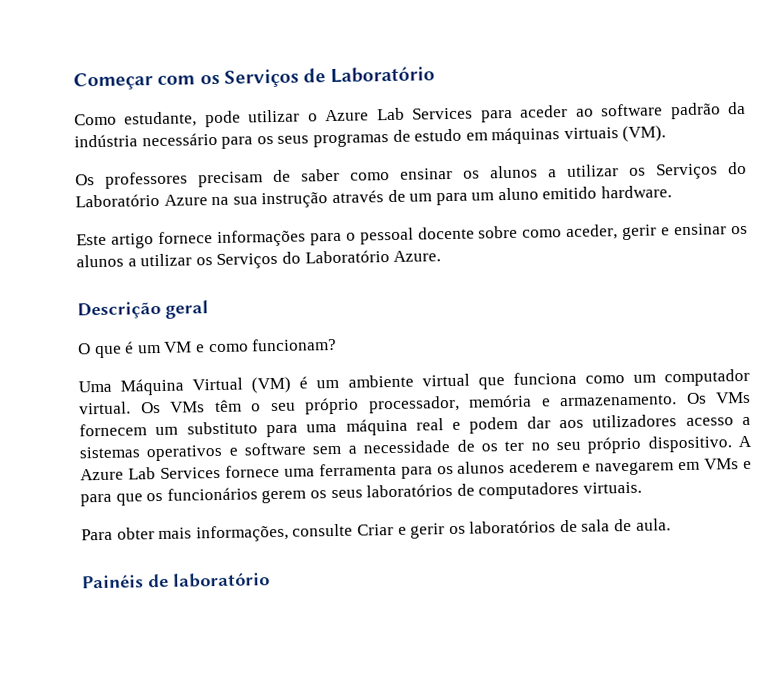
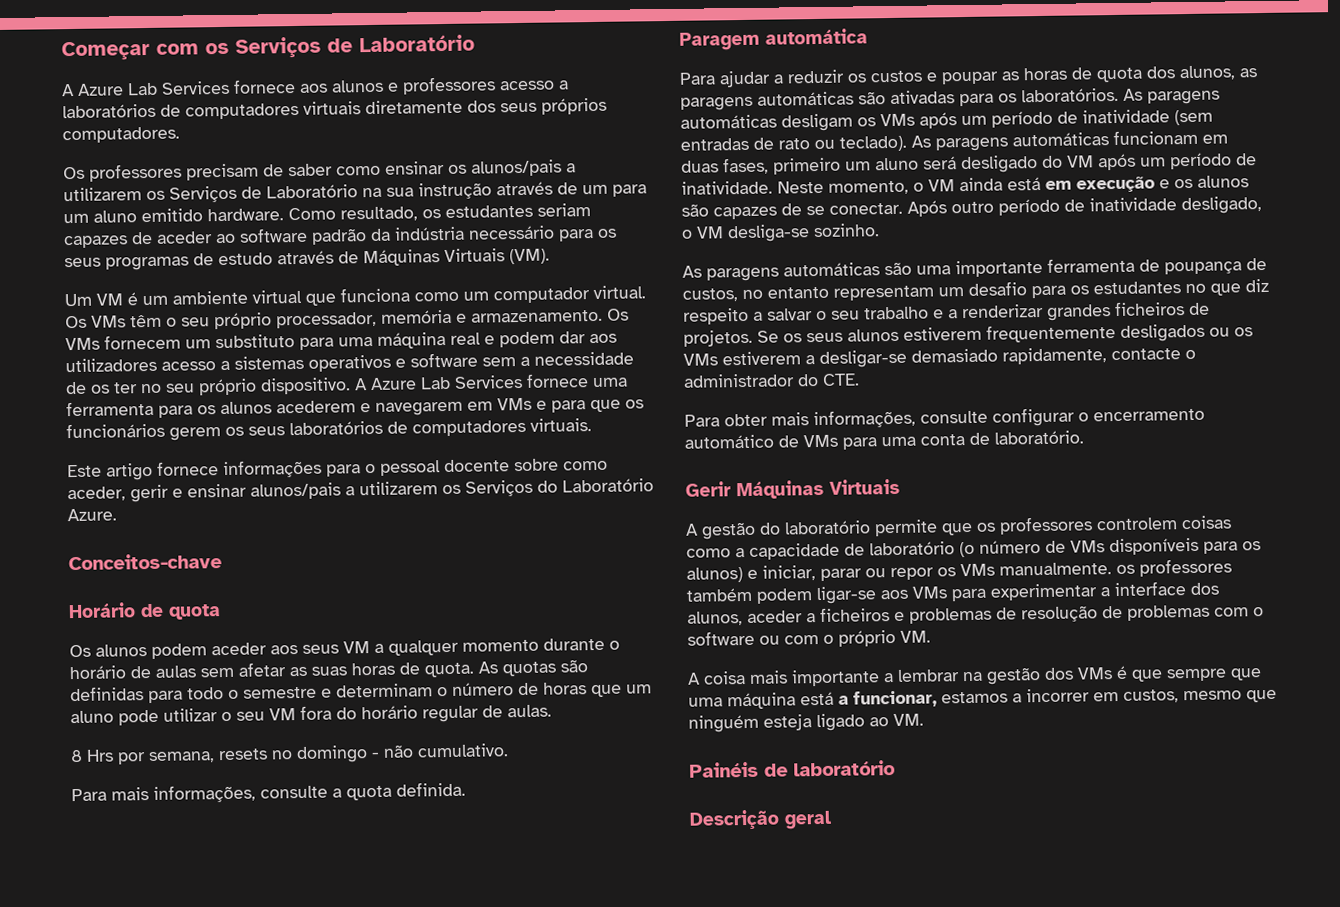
[74,107,513,128] Como estudante, pode utilizar o Azure Lab Services para -> [61,76,569,97] [62,97,607,120] [62,126,180,144] [63,159,576,182] [63,181,647,203] [63,203,591,224] [64,231,153,249] A Azure Lab Services fornece aos alunos e professores acesso a laboratórios de computadores virtuais diretamente dos seus próprios computadores. // Os professores precisam de saber como ensinar os alunos/pais a utilizarem os Serviços de Laboratório na sua instrução através de um para um aluno emitido hardware. Como resultado, os estudantes seriam capazes de
[465,125,667,145] [75,161,747,189] [75,185,673,209] [76,223,749,249] [76,250,442,269] [77,300,209,320] [78,337,338,359] [78,376,292,396] em máquinas virtuais (VM). // Os professores precisam de saber como ensinar os alunos a utilizar os Serviços do Laboratório Azure na sua instrução através de um para um aluno emitido hardware. // Este artigo fornece informações para o pessoal docente sobre como aceder, gerir e ensinar os alunos a utilizar os Serviços do Laboratório Azure. // Descrição geral // O que é um VM e como funcionam? // Uma Máquina Virtual (VM) -> [277,248,550,267] [64,293,123,307] através de Máquinas Virtuais (VM). // Um VM
(642, 487) none -> [67,458,608,481] [67,478,654,503] [67,508,117,522] [68,553,222,571] [68,602,221,620] [69,637,620,659] [69,659,588,680] [70,682,652,704] [70,704,552,726] [70,743,509,765] [71,781,466,803] [679,28,868,51] [679,65,1257,88] [680,87,1220,111] [680,109,1213,132] [680,129,1228,152] [681,152,1257,175] [681,175,1249,195] [681,196,1262,220] [681,223,880,243] [682,257,1267,282] [682,278,1269,302] [683,301,1210,325] [683,323,1253,347] [683,347,1196,368] [683,373,860,388] // Este artigo fornece informações para o pessoal docente sobre como aceder, gerir e ensinar alunos/pais a utilizarem os Serviços do Laboratório Azure. // Conceitos-chave // Horário de quota // Os alunos podem aceder aos seus VM a qualquer momento durante o horário de aulas sem afetar as suas horas de quota. As quotas são definidas para todo o semestre e determinam o número de horas que um aluno pode utilizar o seu VM fora do horário regular de aulas. // 8 Hrs por semana, resets no domingo - não cumulativo. // Para mais informações, consulte a quota definida. // Paragem automática // Para ajudar a reduzir os custos e poupar as horas de quota dos alunos, as paragens automáticas são ativadas para os laboratórios. As paragens automáticas desligam os VMs após um período de inatividade (sem entradas de rato ou teclado). As paragens automáticas funcionam em duas fases, primeiro um aluno será desligado do VM após um período de inatividade. Neste momento, o VM ainda está em execução e os alunos são capazes de se conectar. Após outro período de inatividade desligado, o VM desliga-se sozinho. // As paragens automáticas são uma importante ferramenta de poupança de custos, no entanto representam um desafio para os estudantes no que diz respeito a salvar o seu trabalho e a renderizar grandes ficheiros de projetos. Se os seus alunos estiverem frequentemente desligados ou os VMs estiverem a desligar-se demasiado rapidamente, contacte o administrador do CTE.
[356,518,671,539] Criar e gerir os laboratórios de sala de aula. -> [992,407,1205,427] [684,430,1084,450] [685,478,900,500] [685,515,1232,540] [686,537,1261,560] [686,558,1232,583] [686,581,1219,605] [687,604,1264,626] [687,629,931,647] [687,665,1262,687] [688,688,1277,710] [688,713,924,733] configurar o encerramento automático de VMs para uma conta de laboratório. // Gerir Máquinas Virtuais // A gestão do laboratório permite que os professores controlem coisas como a capacidade de laboratório (o número de VMs disponíveis para os alunos) e iniciar, parar ou repor os VMs manualmente. os professores também podem ligar-se aos VMs para experimentar a interface dos alunos, aceder a ficheiros e problemas de resolução de problemas com o software ou com o próprio VM. // A coisa mais importante a lembrar na gestão dos VMs é que sempre que uma máquina está a funcionar, estamos a incorrer em custos, mesmo que ninguém esteja ligado ao VM.
(270, 580) none -> [689,809,832,830] // Descrição geral

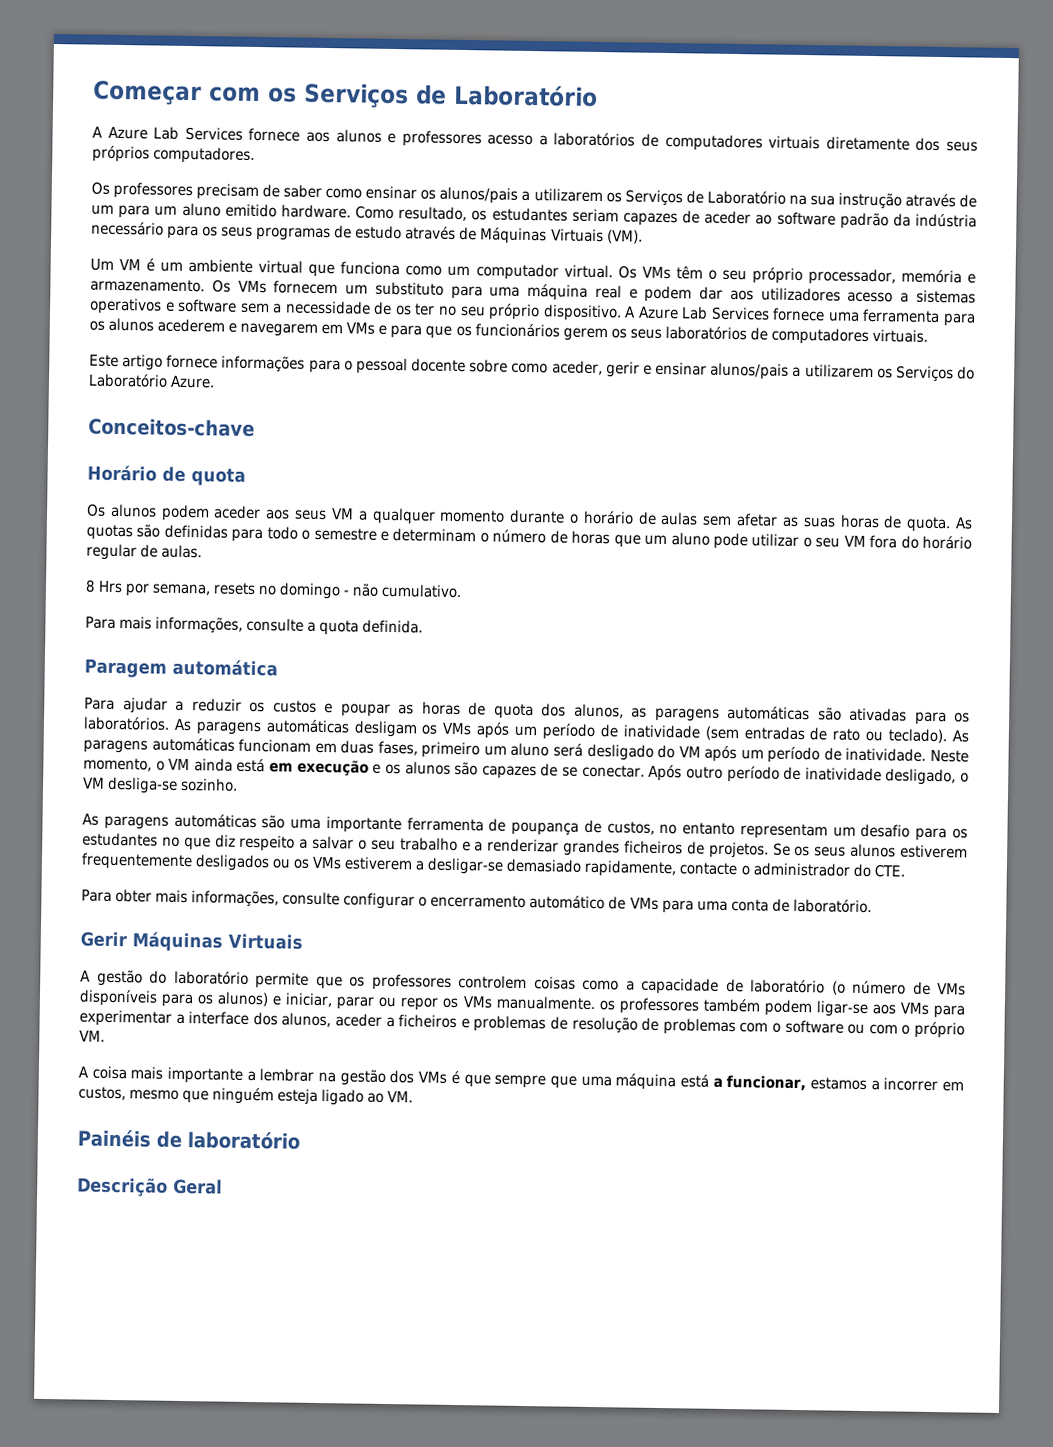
[784,810,832,830] geral -> [173,1178,223,1195] Geral

